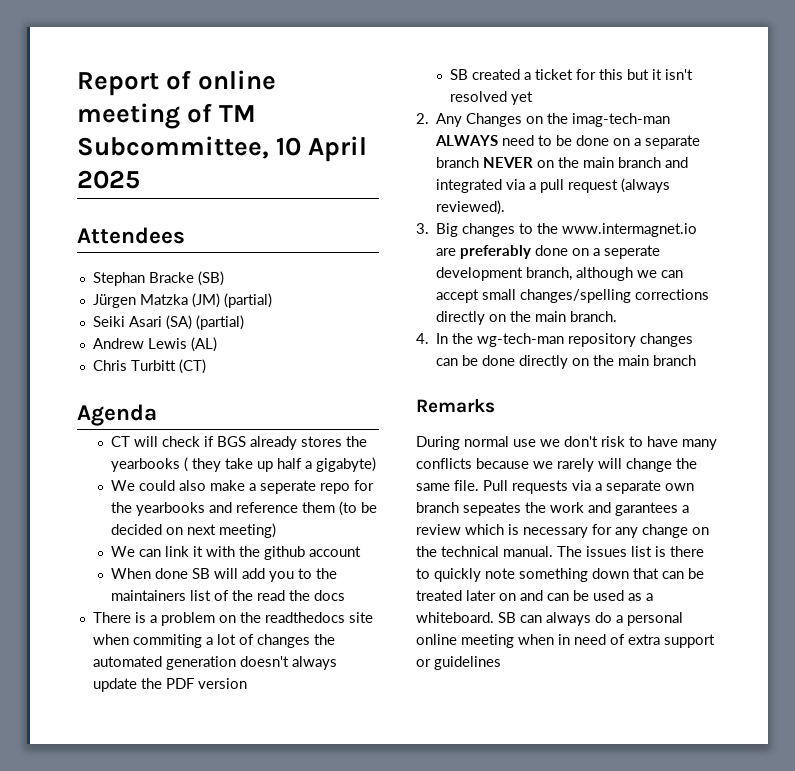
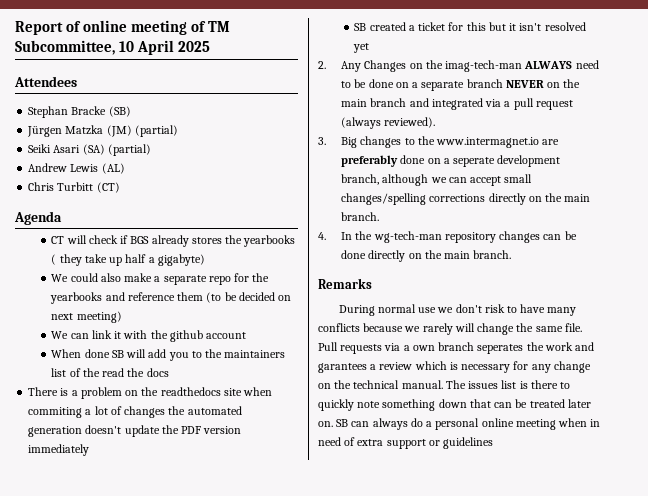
[260,480,317,494] seperate -> [163,275,207,285] separate
[291,656,337,670] always -> (122, 429) none
(247, 683) none -> [28,444,90,456] immediately
[653,355,697,366] branch -> [473,250,512,259] branch.
[606,480,661,494] separate -> (410, 348) none
[463,502,521,516] sepeates -> [477,344,524,354] seperates
[499,590,653,601] [416,612,494,623] on and can be used as a whiteboard. -> [318,421,333,427] on.

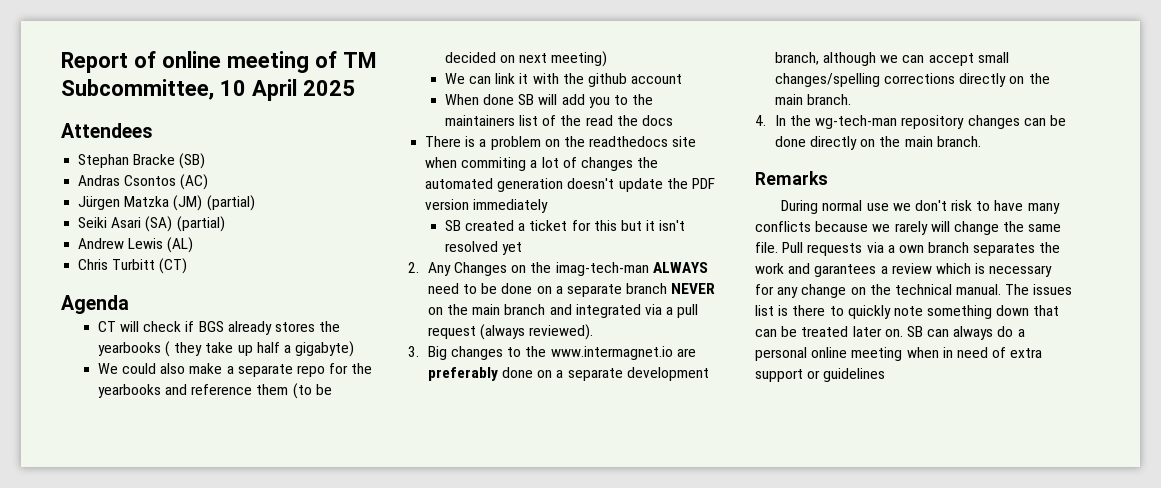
(131, 111) none -> [78,174,209,190] // Andras Csontos (AC)
[453,157,496,167] seperate -> [567,368,623,381] separate
[477,344,524,354] seperates -> [973,243,1036,256] separates

